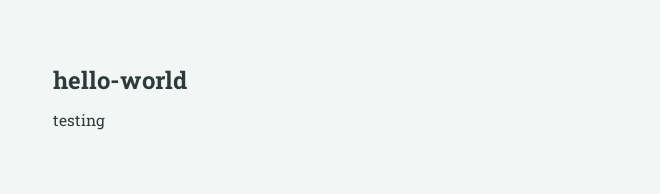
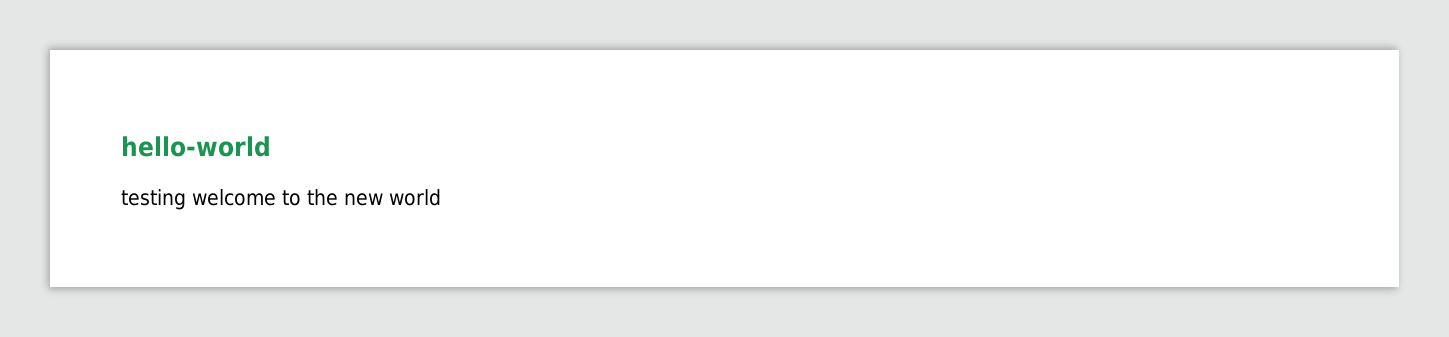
(105, 122) none -> [192,189,441,206] welcome to the new world

